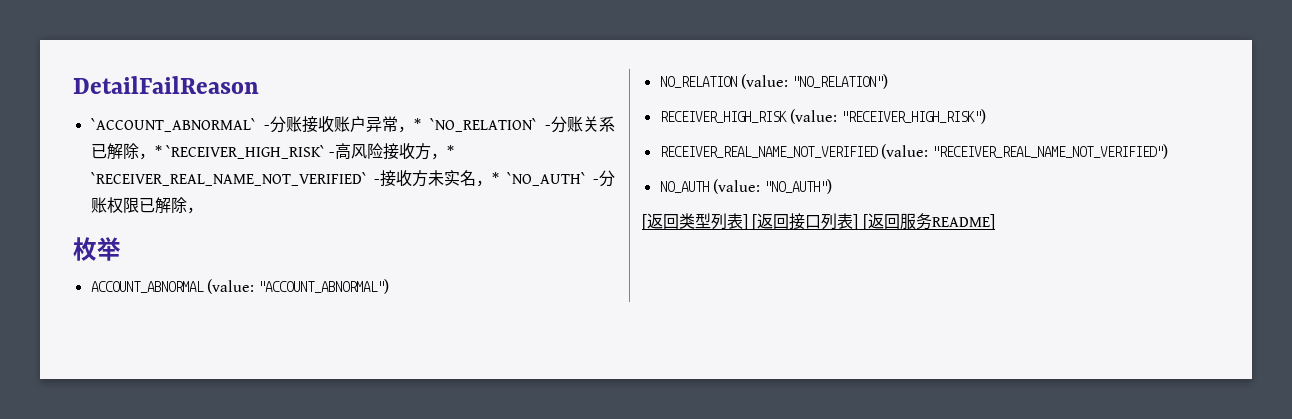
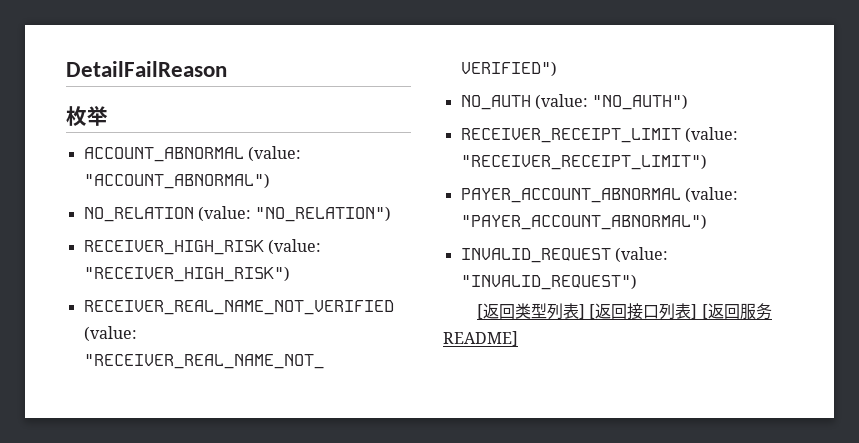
[90,116,615,133] [90,143,455,160] [90,170,615,187] [90,197,203,214] // `ACCOUNT_ABNORMAL` -分账接收账户异常，* `NO_RELATION` -分账关系已解除，* `RECEIVER_HIGH_RISK` -高风险接收方，* `RECEIVER_REAL_NAME_NOT_VERIFIED` -接收方未实名，* `NO_AUTH` -分账权限已解除， -> (227, 69) none
(833, 186) none -> [460,127,738,143] [460,154,707,170] [460,187,738,203] [460,214,707,230] [460,247,668,263] [460,274,637,290] // RECEIVER_RECEIPT_LIMIT (value: "RECEIVER_RECEIPT_LIMIT") // PAYER_ACCOUNT_ABNORMAL (value: "PAYER_ACCOUNT_ABNORMAL") // INVALID_REQUEST (value: "INVALID_REQUEST")

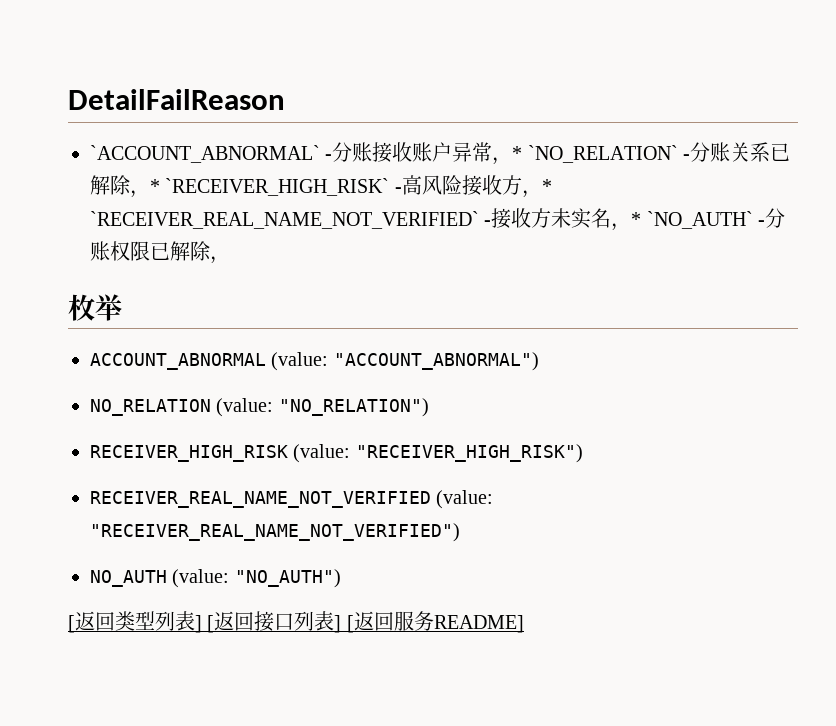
(227, 69) none -> [90,142,791,165] [90,175,552,198] [90,208,786,231] [90,241,230,264] // `ACCOUNT_ABNORMAL` -分账接收账户异常，* `NO_RELATION` -分账关系已解除，* `RECEIVER_HIGH_RISK` -高风险接收方，* `RECEIVER_REAL_NAME_NOT_VERIFIED` -接收方未实名，* `NO_AUTH` -分账权限已解除，
[460,127,738,143] [460,154,707,170] [460,187,738,203] [460,214,707,230] [460,247,668,263] [460,274,637,290] // RECEIVER_RECEIPT_LIMIT (value: "RECEIVER_RECEIPT_LIMIT") // PAYER_ACCOUNT_ABNORMAL (value: "PAYER_ACCOUNT_ABNORMAL") // INVALID_REQUEST (value: "INVALID_REQUEST") -> (341, 578) none

